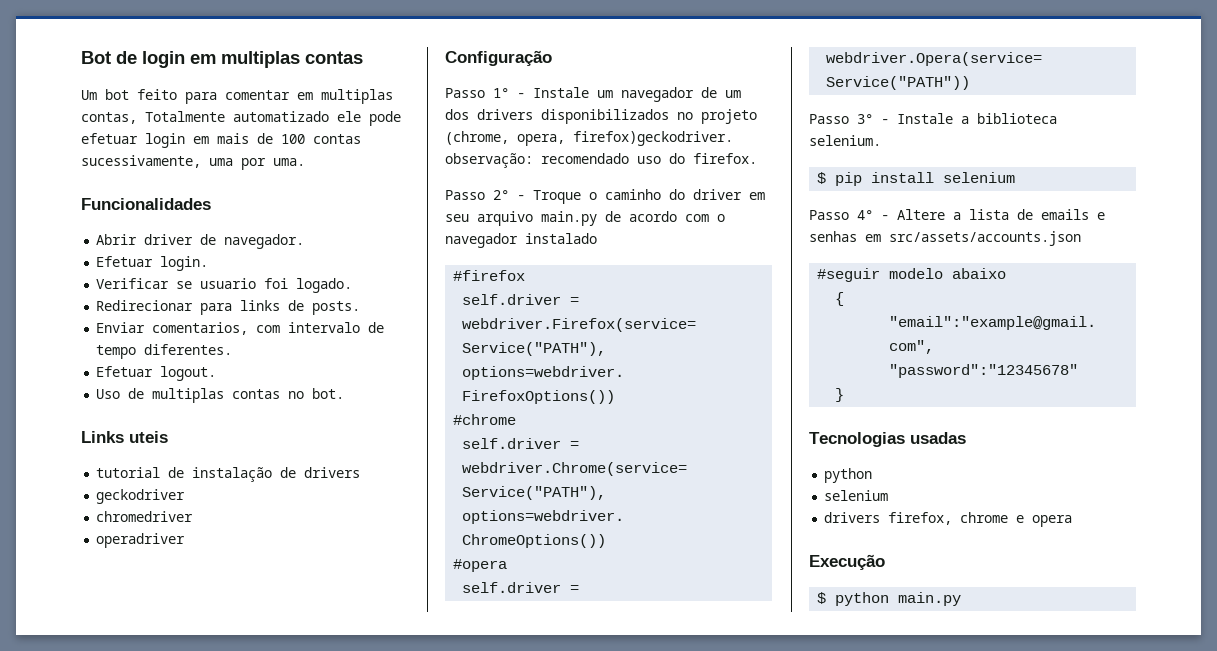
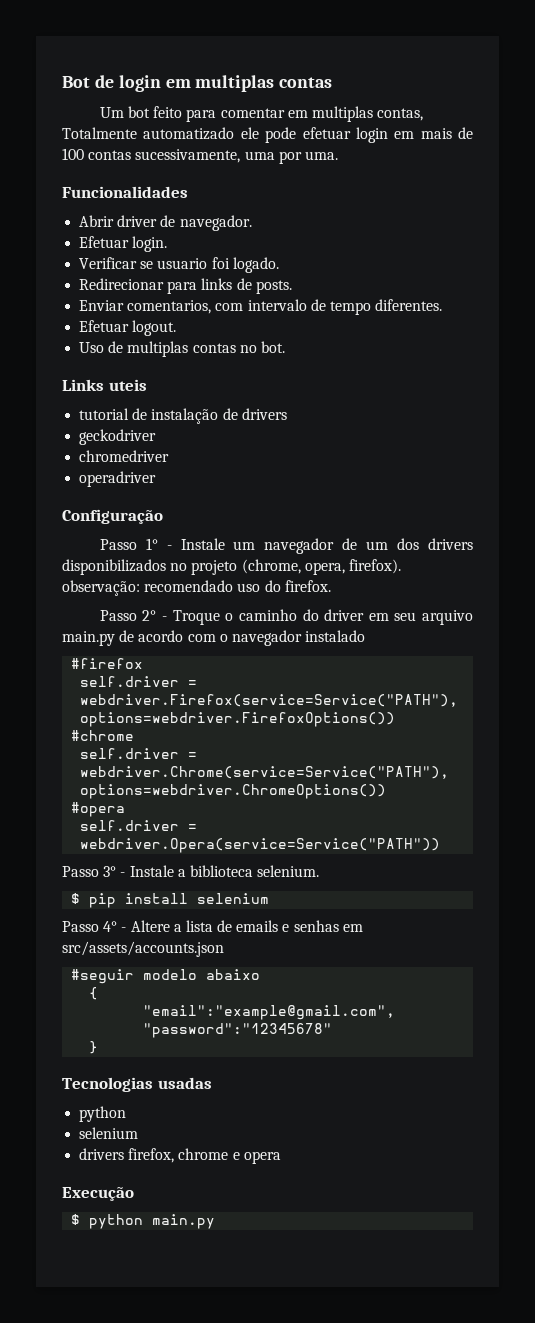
[573,131,733,146] firefox)geckodriver. -> [348,559,401,574] firefox).

